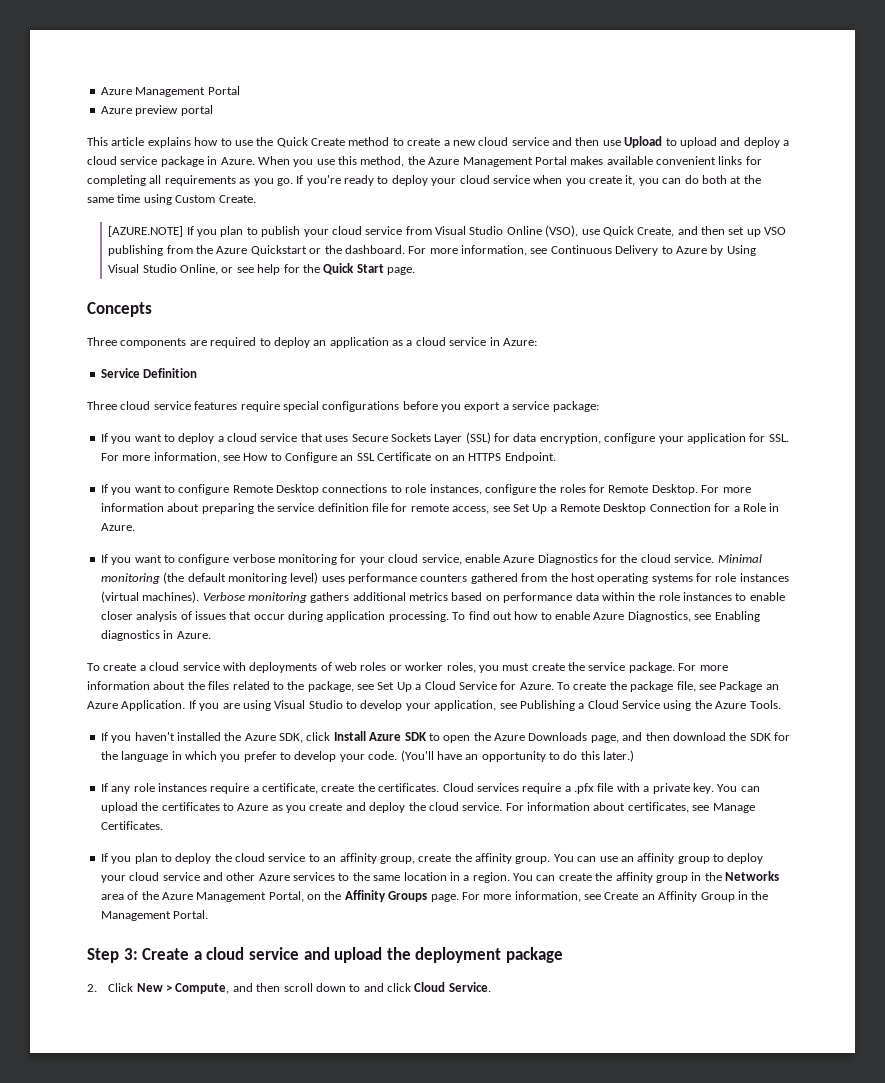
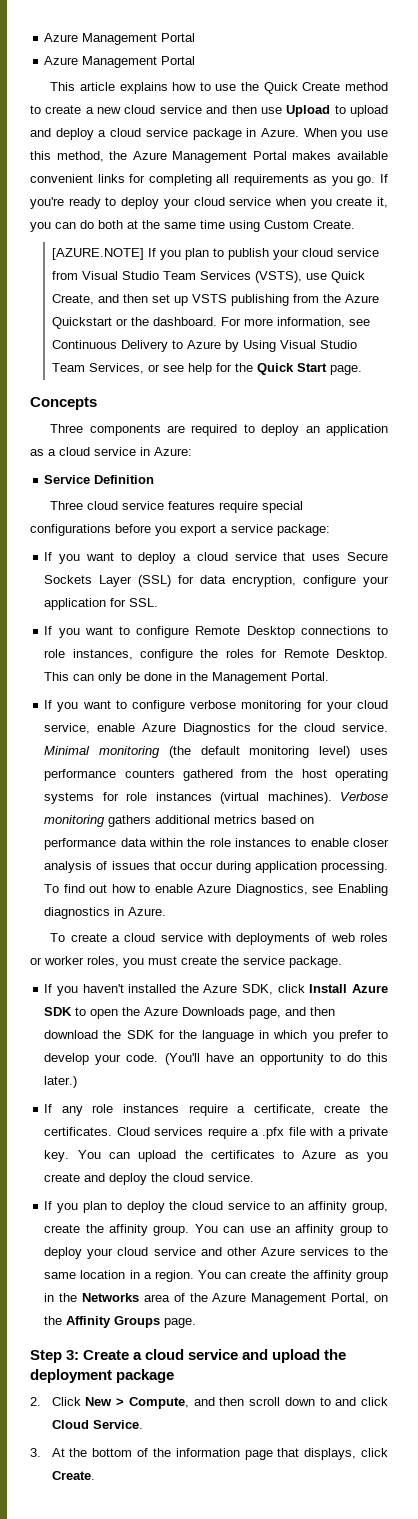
[135,105,213,116] preview portal -> [82,56,196,68] Management Portal
[506,225,579,237] Online (VSO), -> [162,271,302,283] Team Services (VSTS),
[764,227,787,235] VSO -> [191,294,227,303] VSTS
[180,264,219,275] Online, -> [51,363,144,374] Team Services,
[100,452,556,463] For more information, see How to Configure an SSL Certificate on an HTTPS Endpoint. -> (159, 602) none
[701,485,751,493] [100,503,780,514] [100,523,135,531] For more information about preparing the service definition file for remote access, see Set Up a Remote Desktop Connection for a Role in Azure. -> [44,672,330,684] This can only be done in the Management Portal.
[678,663,728,671] [87,681,779,692] [87,700,781,711] For more information about the files related to the package, see Set Up a Cloud Service for Azure. To create the package file, see Package an Azure Application. If you are using Visual Studio to develop your application, see Publishing a Cloud Service using the Azure Tools. -> (342, 962) none
[505,802,755,813] [100,821,163,830] For information about certificates, see Manage Certificates. -> (255, 1177) none
[461,891,769,902] [100,910,209,921] For more information, see Create an Affinity Group in the Management Portal. -> (197, 1323) none
(491, 987) none -> [30,1448,389,1460] [51,1471,95,1480] // 3. At the bottom of the information page that displays, click Create.

